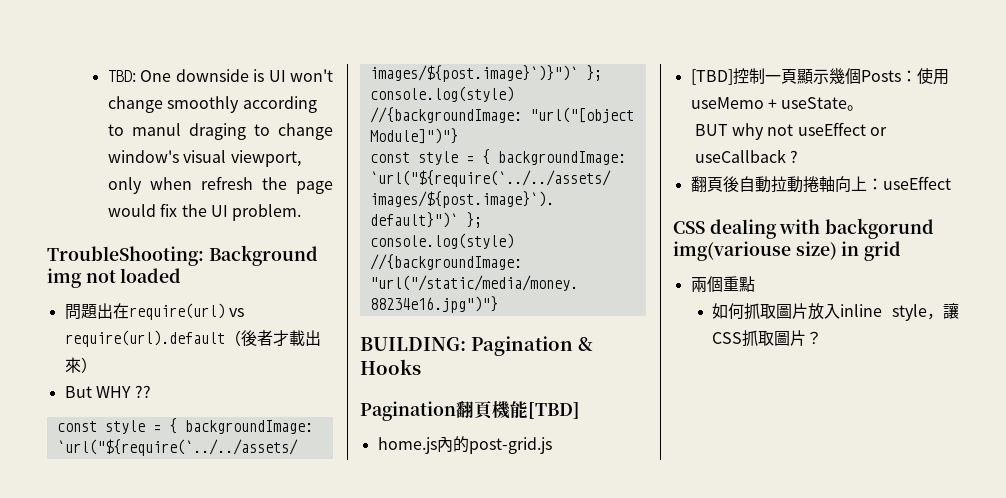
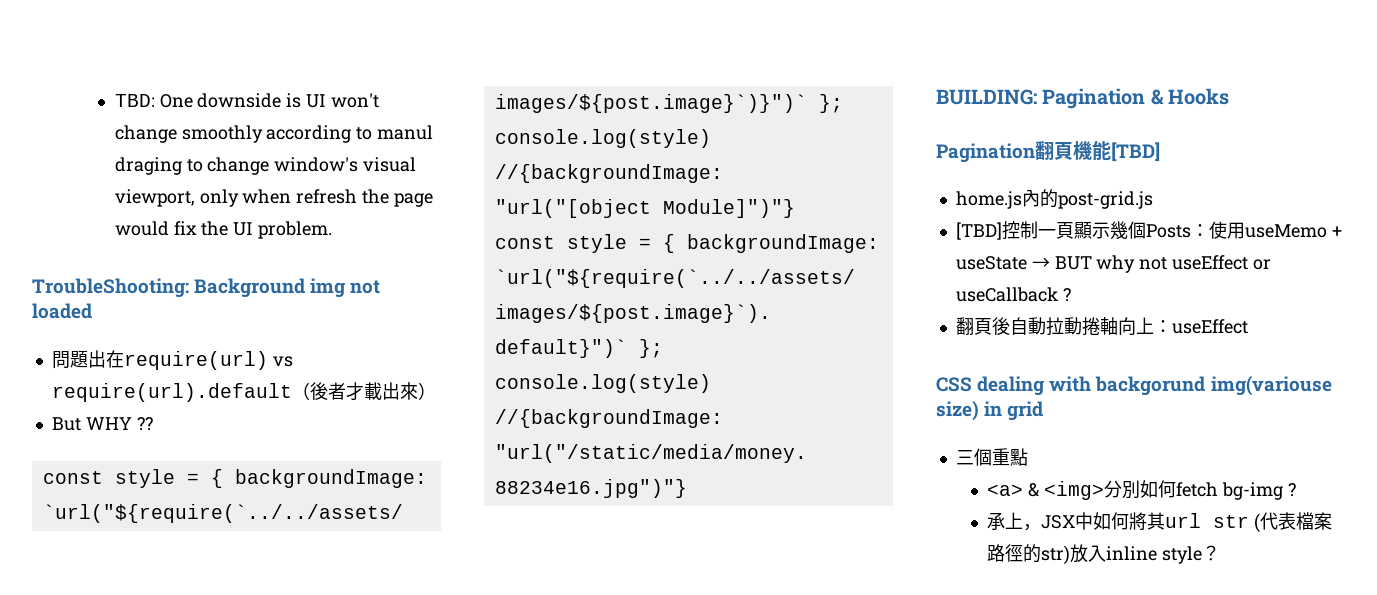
[847,105,864,111] 。 // -> [1031,257,1050,269] →
[690,277,707,292] 兩 -> [955,450,974,465] 三
[712,303,959,321] [712,330,807,347] 如何抓取圖片放入inline style，讓CSS抓取圖片 -> [987,480,1296,500] [987,512,1333,533] [987,544,1203,565] <a> & <img>分別如何fetch bg-img ? // 承上，JSX中如何將其url str (代表檔案路徑的str)放入inline style

